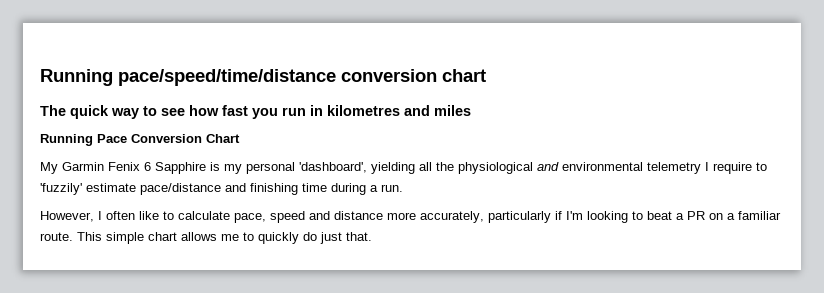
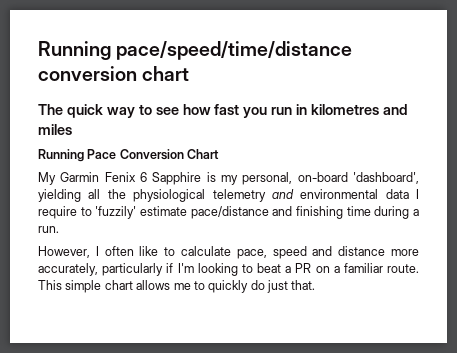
[246,162,295,174] personal -> [242,172,348,185] personal, on-board
(533, 168) none -> [212,189,266,202] telemetry
[647,162,701,174] telemetry -> [385,189,409,199] data

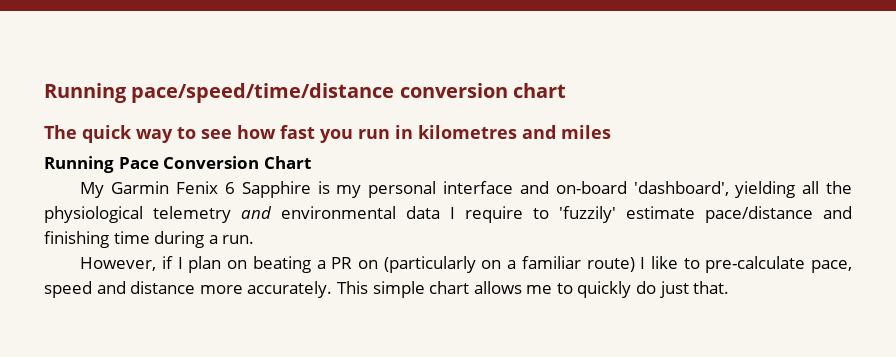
[242,172,293,185] personal, -> [368,181,549,198] personal interface and
[95,246,134,256] I often -> [162,256,646,273] if I plan on beating a PR on (particularly on a familiar route) I
[181,246,231,256] calculate -> [705,256,806,273] pre-calculate
[38,263,420,276] accurately, particularly if I'm looking to beat a PR on a familiar route. -> [247,281,333,298] accurately.

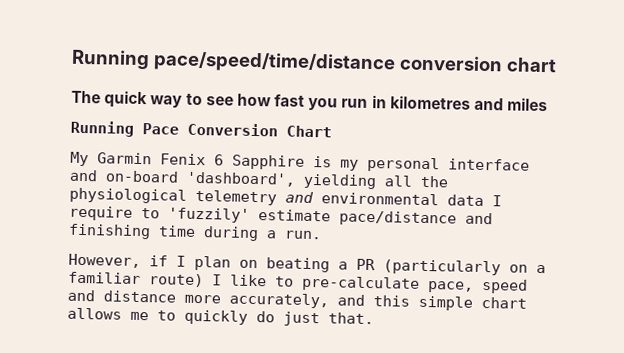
[357,260,378,269] on -> (376, 264) none
[247,281,368,298] accurately. This -> [229,292,410,309] accurately, and this

